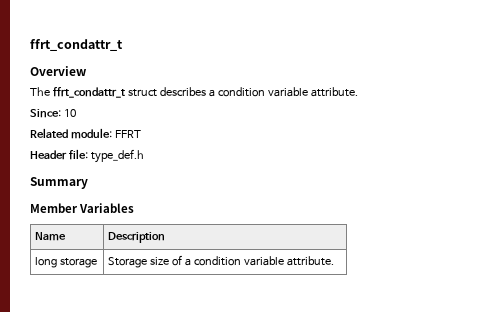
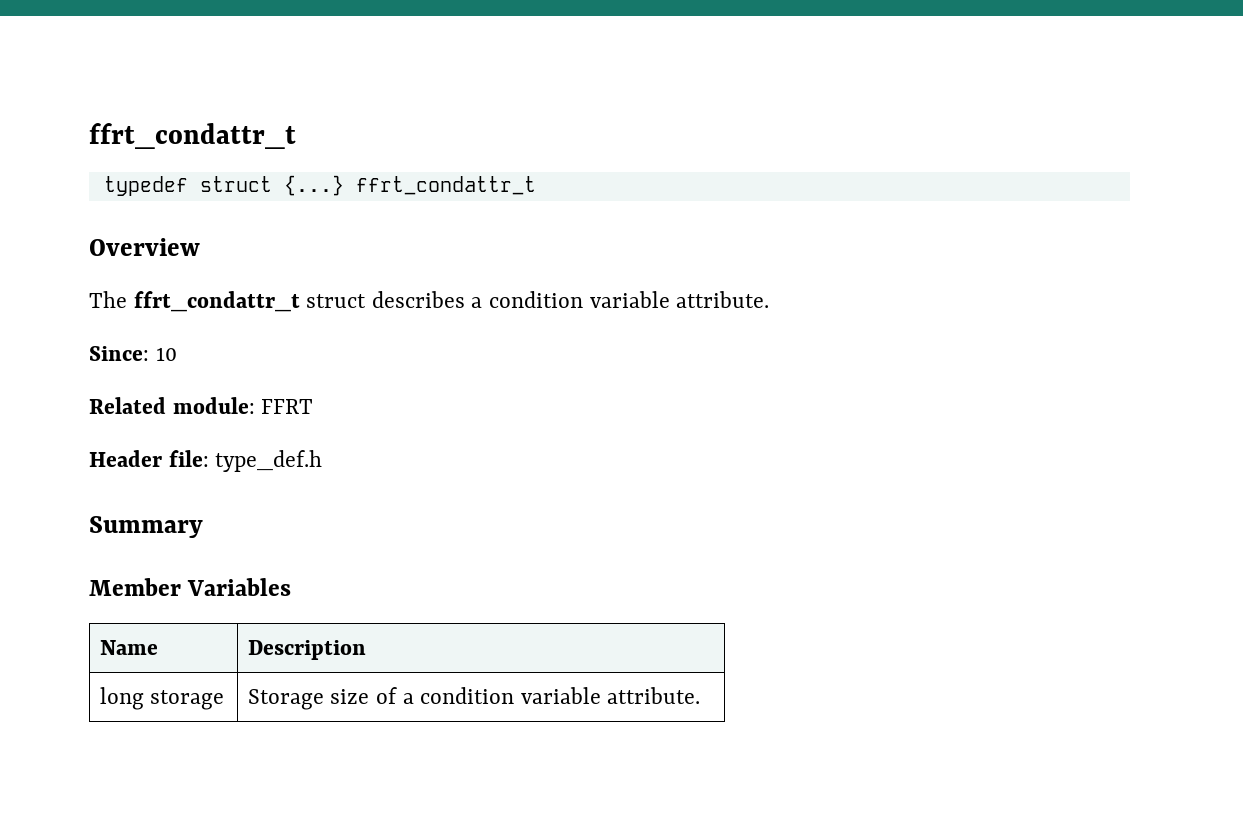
[30,39,123,51] ffrt_condattr_t -> [89,123,296,149] [103,175,536,196] ffrt_condattr_t // typedef struct {...} ffrt_condattr_t

